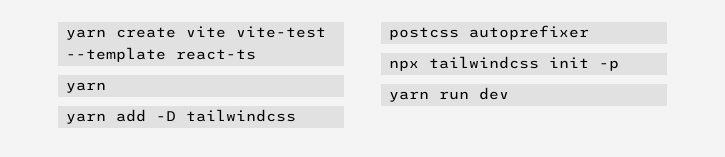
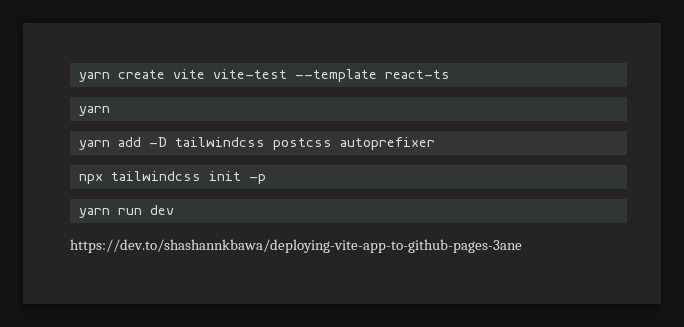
(510, 93) none -> [70,239,522,253] // https://dev.to/shashannkbawa/deploying-vite-app-to-github-pages-3ane

